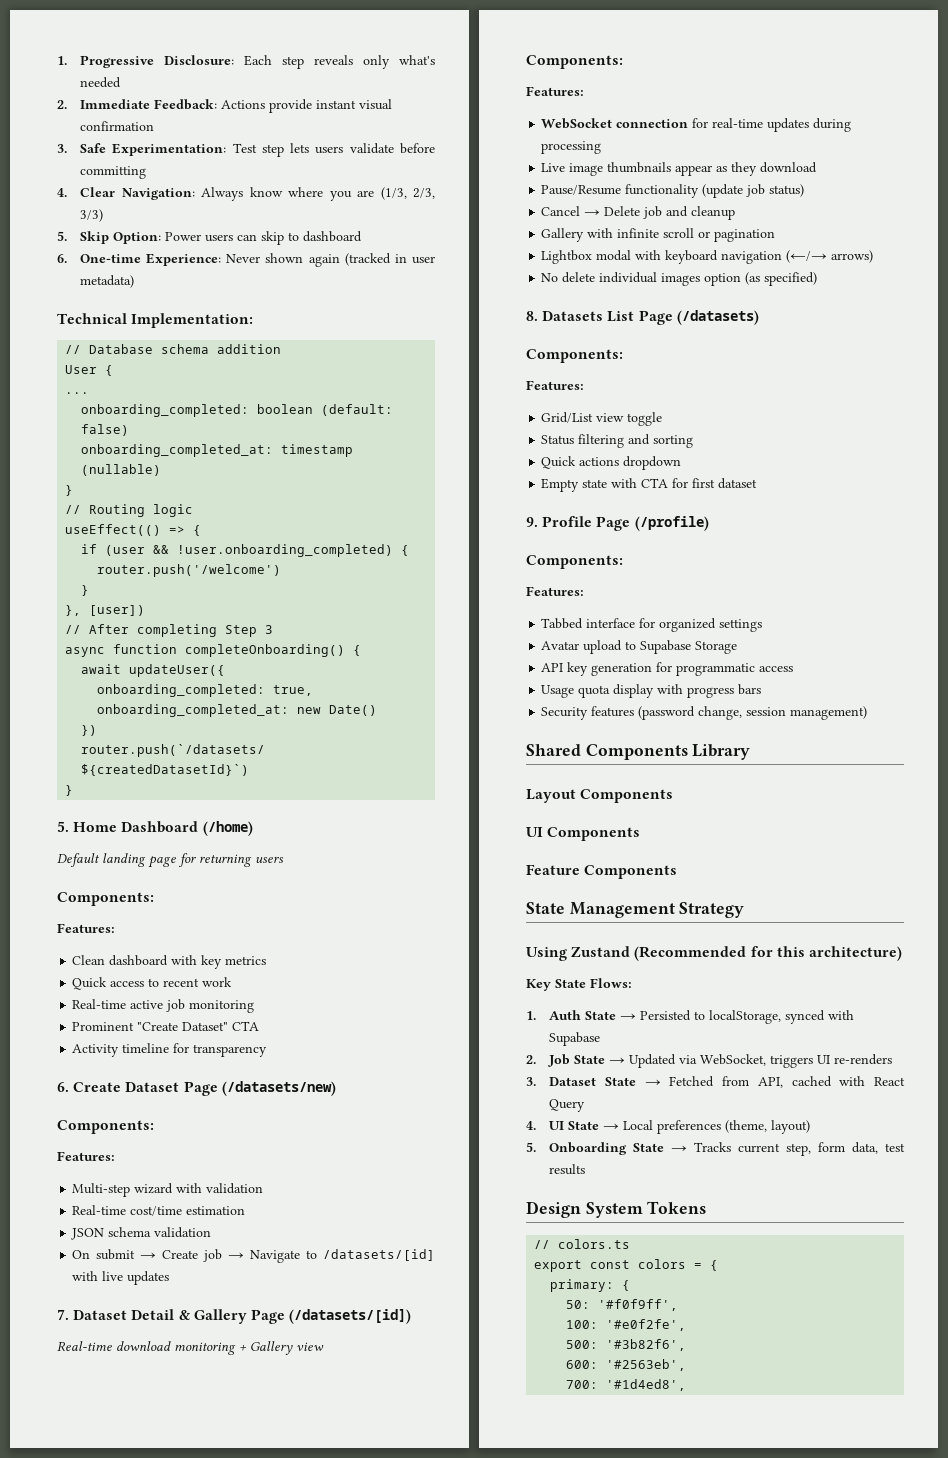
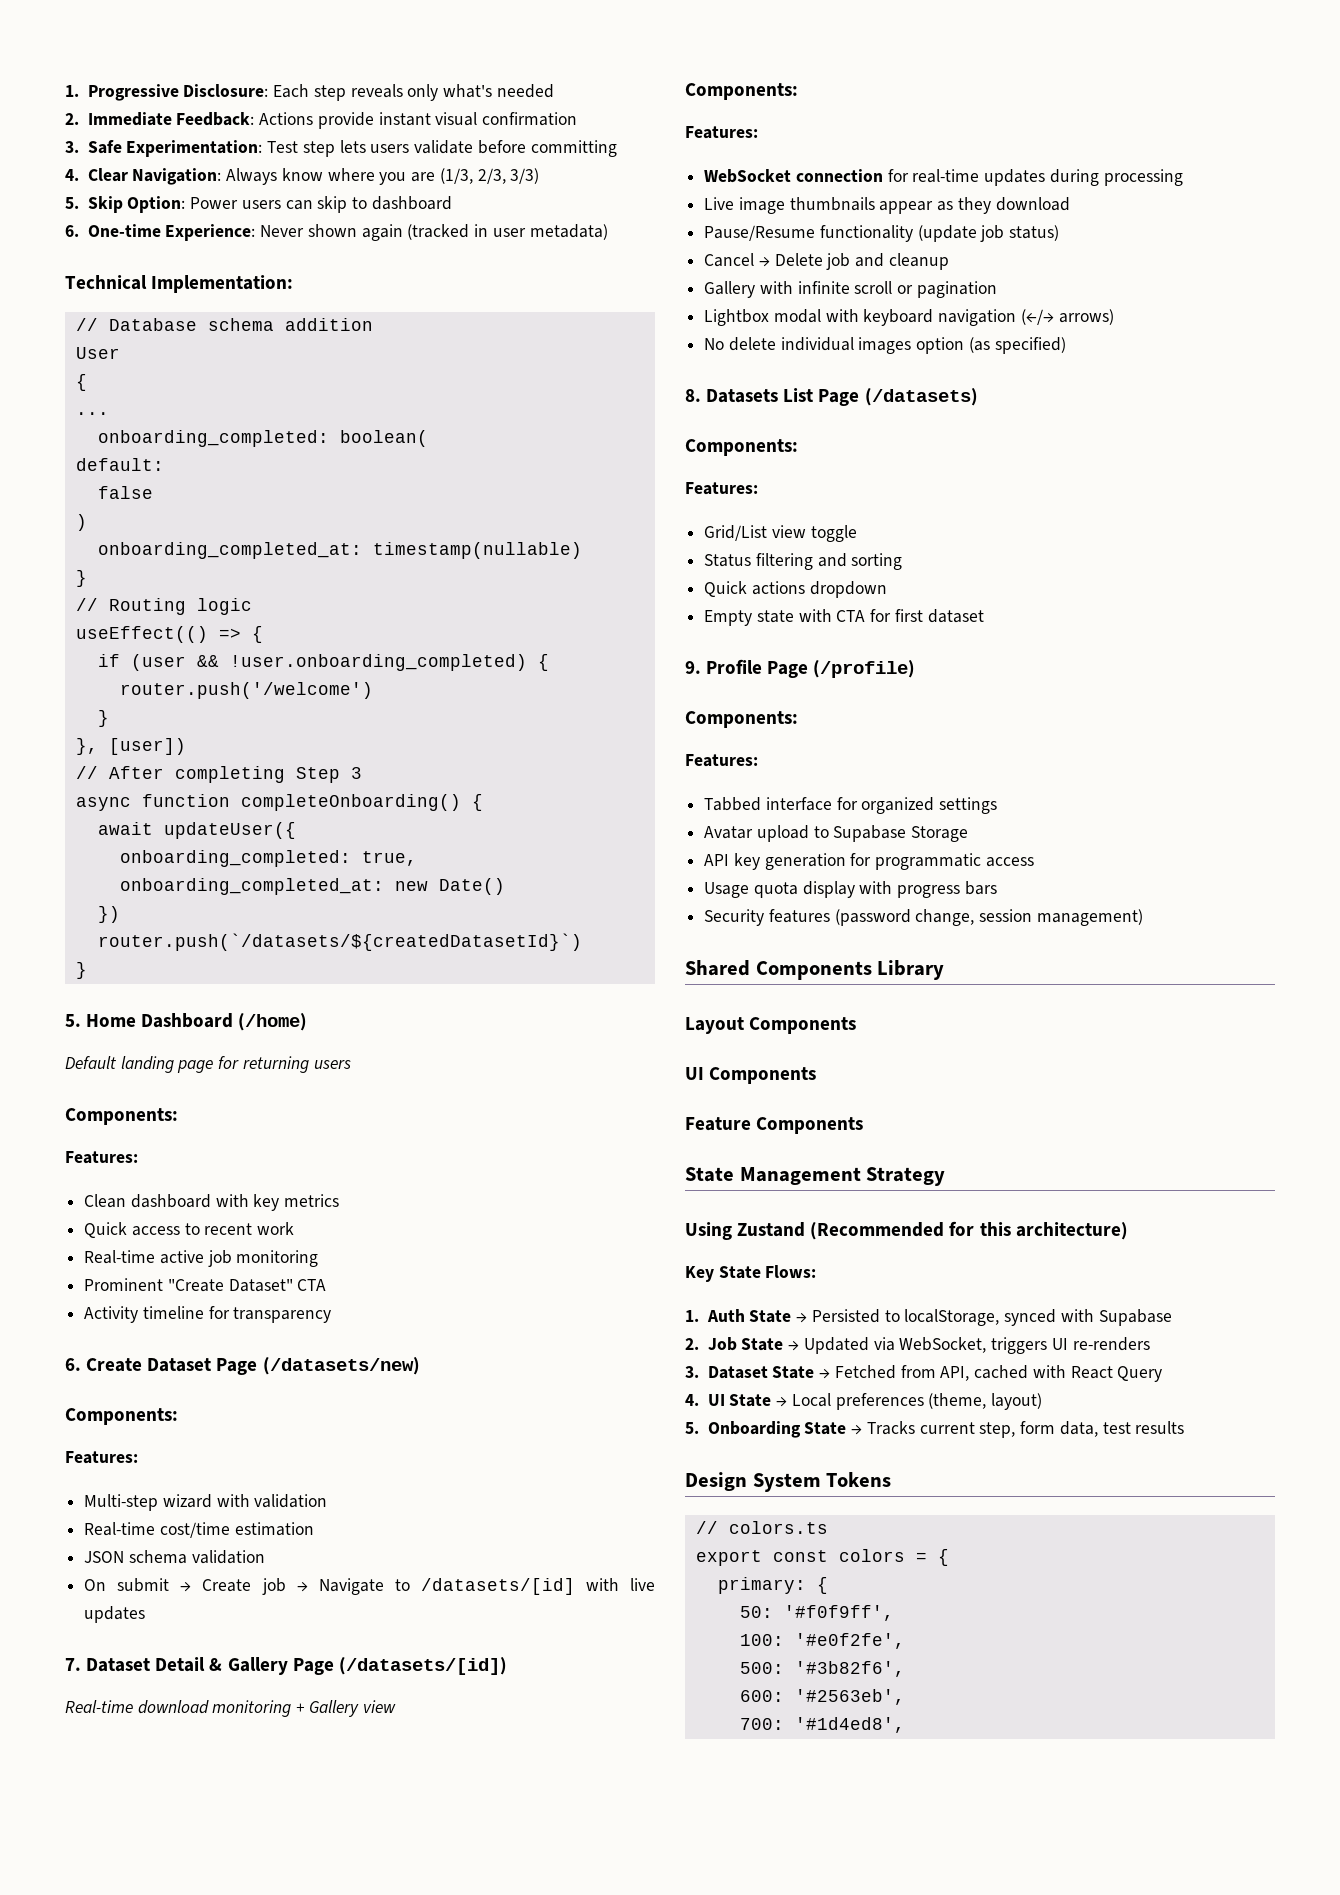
(98, 369) none -> (120, 353) //
[257,404,394,416] [81,424,130,436] [81,444,354,457] [81,464,162,476] boolean (default: false) // onboarding_completed_at: timestamp (nullable) -> [339,430,428,447] [75,458,164,471] [97,486,153,499] [75,514,87,531] [97,542,582,559] boolean( // default: // false // ) // onboarding_completed_at: timestamp(nullable)

